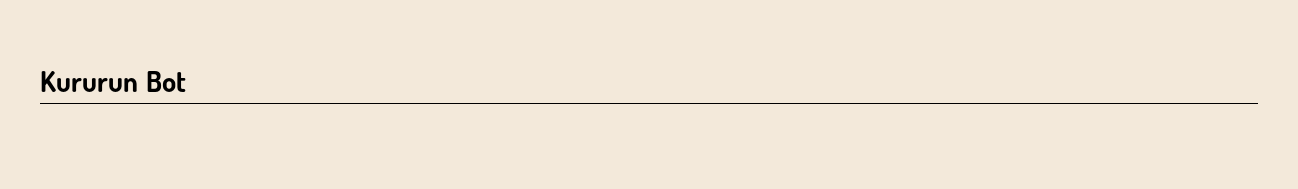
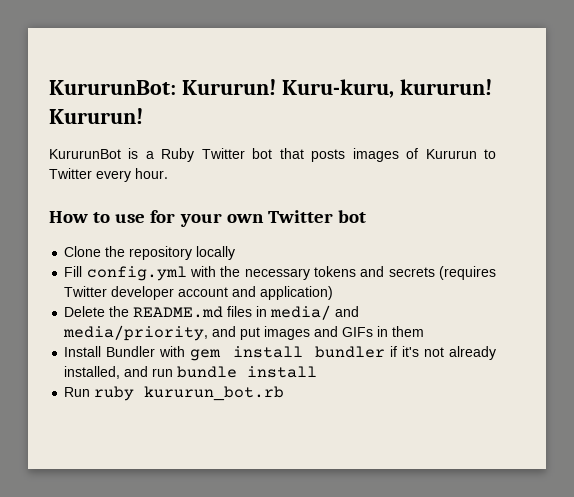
[40,71,186,92] Kururun Bot -> [49,79,492,98] [49,108,143,124] [49,148,496,162] [49,168,168,182] [49,210,366,227] [64,246,236,260] [64,266,496,281] [64,286,334,300] [64,305,360,320] [63,325,425,341] [64,346,497,361] [64,366,318,379] [64,386,285,401] KururunBot: Kururun! Kuru-kuru, kururun! Kururun! // KururunBot is a Ruby Twitter bot that posts images of Kururun to Twitter every hour. // How to use for your own Twitter bot // Clone the repository locally // Fill config.yml with the necessary tokens and secrets (requires Twitter developer account and application) // Delete the README.md files in media/ and media/priority, and put images and GIFs in them // Install Bundler with gem install bundler if it's not already installed, and run bundle install // Run ruby kururun_bot.rb

